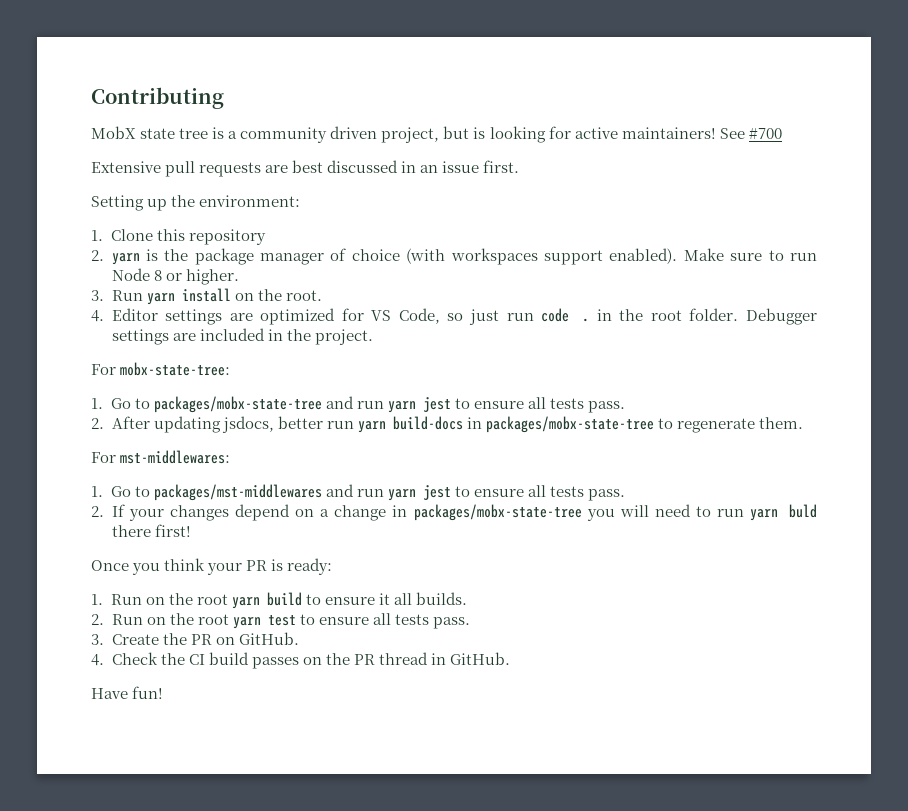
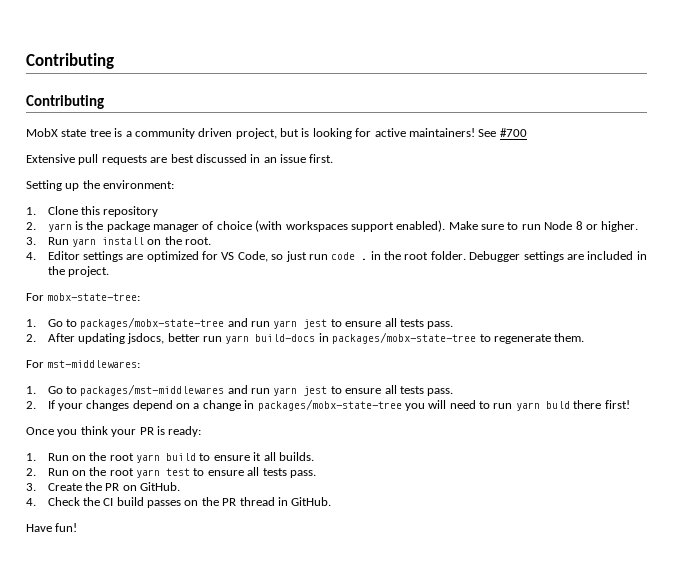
[91,87,224,109] Contributing -> [26,53,114,69] [26,95,104,109] Contributing // Contributing

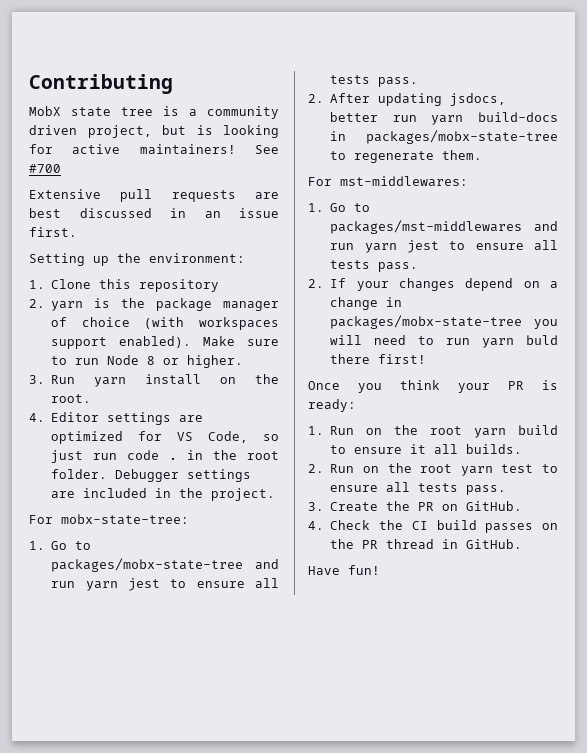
[26,53,114,69] [26,95,104,109] Contributing // Contributing -> [29,74,173,94] Contributing

